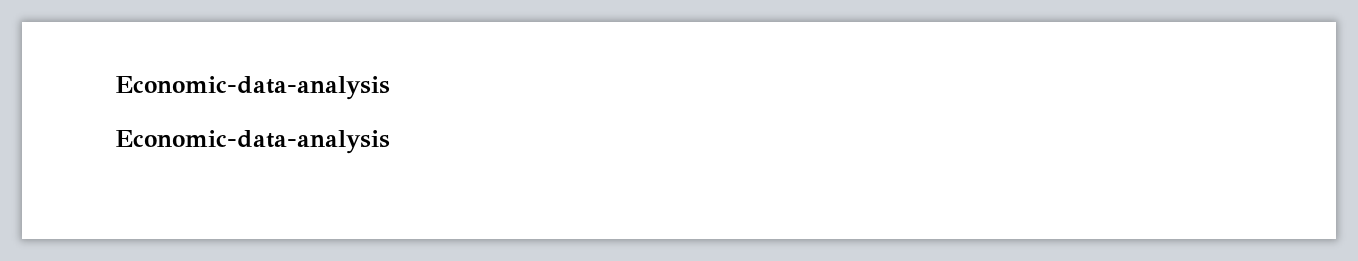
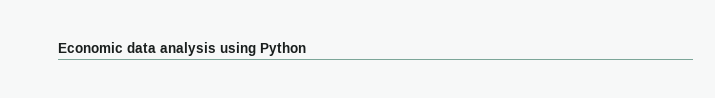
[115,76,390,100] [115,130,390,154] Economic-data-analysis // Economic-data-analysis -> [58,42,306,56] Economic data analysis using Python

